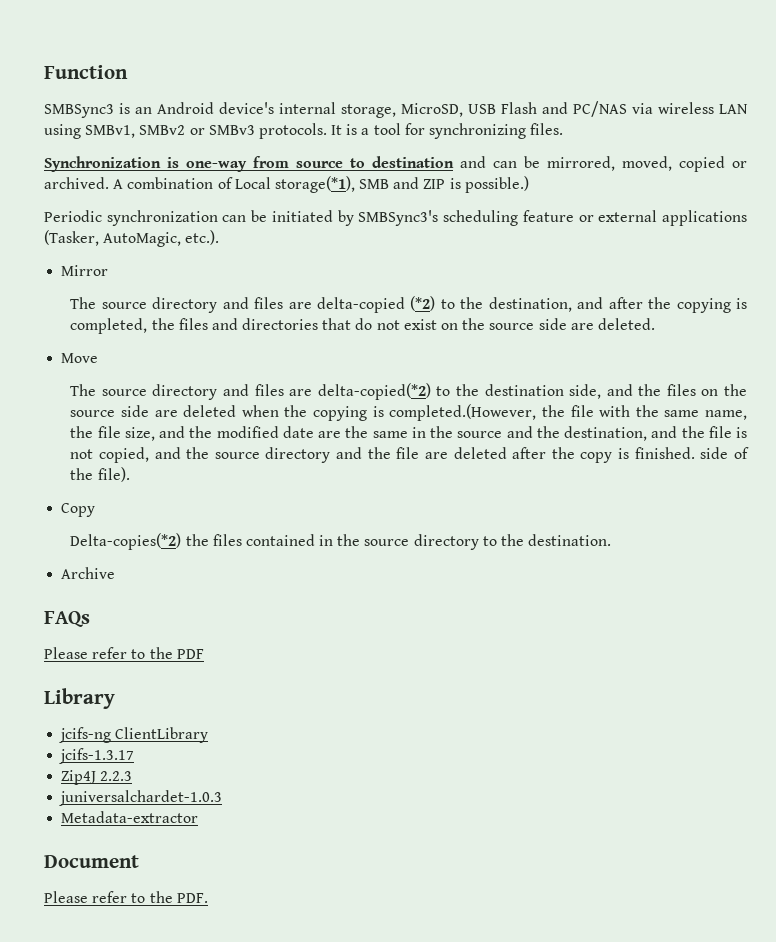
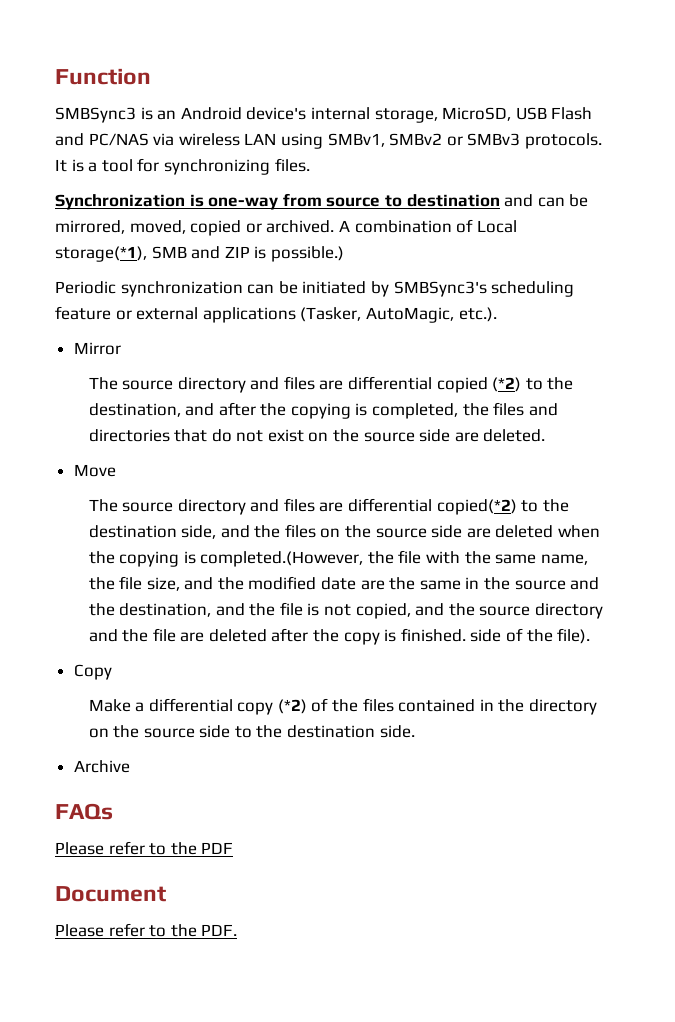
[316,297,405,313] delta-copied -> [348,376,488,393] differential copied
[317,383,431,400] delta-copied(*2) -> [348,498,517,515] differential copied(*2)
[70,533,182,550] Delta-copies(*2) -> [88,698,329,715] Make a differential copy (*2) of
[364,534,612,550] source directory to the destination. -> [529,699,598,715] [88,725,415,738] directory on the source side to the destination side.
[44,688,115,709] [59,727,209,743] [59,748,135,764] [61,770,133,785] [59,790,223,806] [61,811,199,823] // Library // jcifs-ng ClientLibrary // jcifs-1.3.17 // Zip4J 2.2.3 // juniversalchardet-1.0.3 // Metadata-extractor -> (234, 848) none

